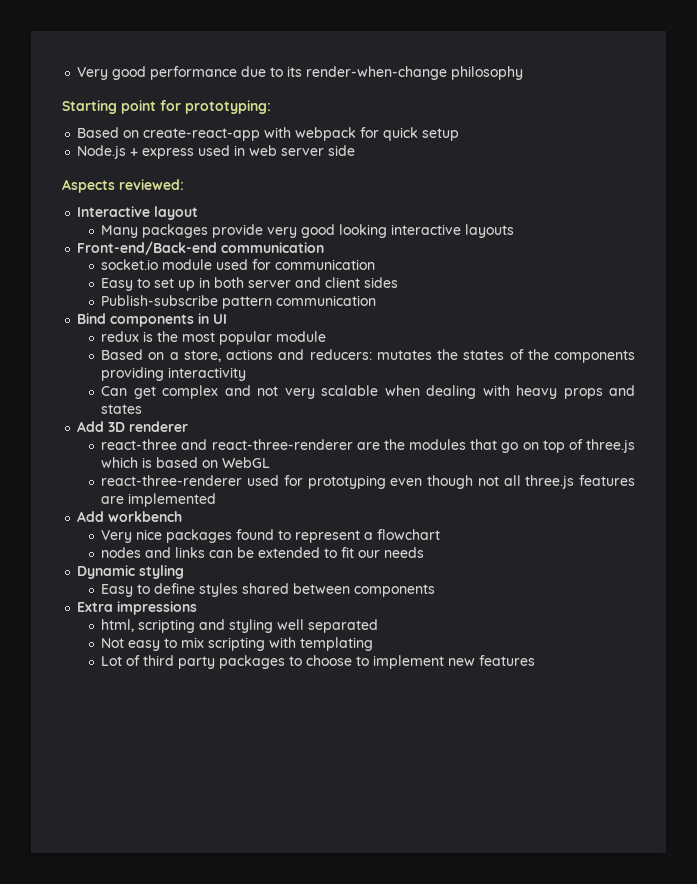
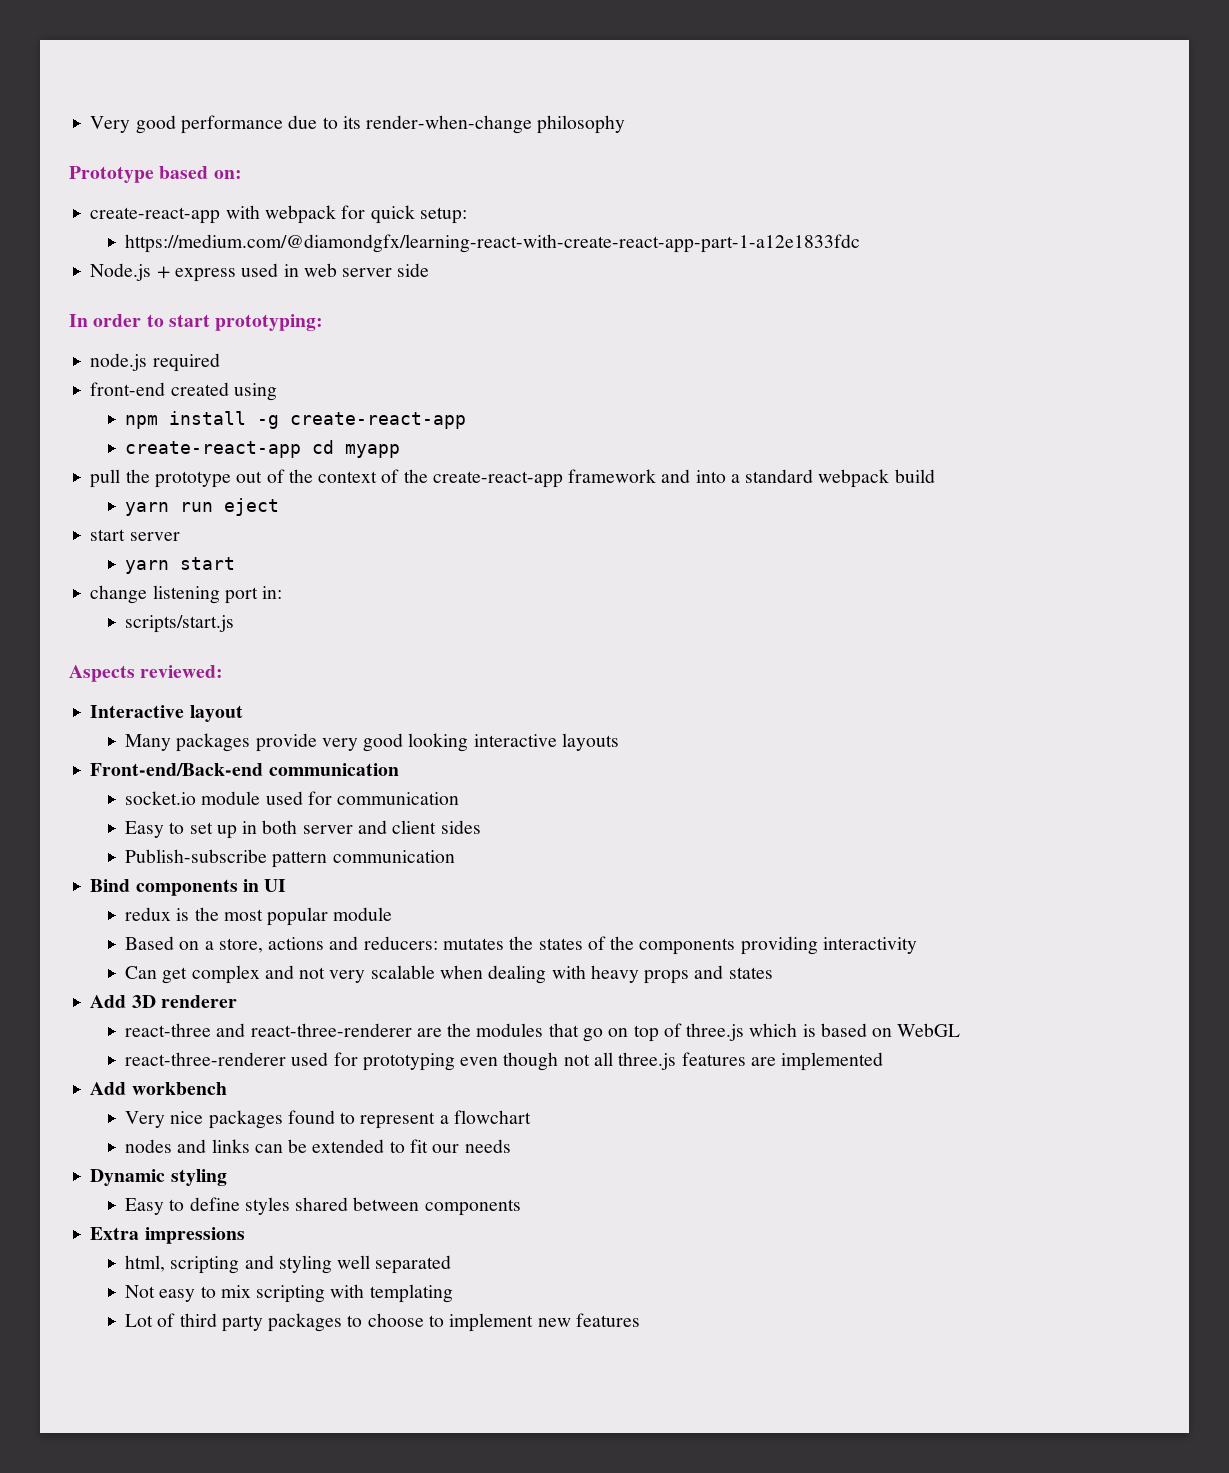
[62,100,271,114] [77,127,140,138] Starting point for prototyping: // Based on -> [69,166,242,183] Prototype based on: //
[422,128,460,141] setup -> [419,207,467,224] [125,234,861,253] setup: // https://medium.com/@diamondgfx/learning-react-with-create-react-app-part-1-a12e1833fdc
(356, 150) none -> [69,314,324,331] [90,353,220,372] [90,382,277,401] [125,411,467,429] [125,440,401,458] [90,469,935,488] [125,498,280,516] [90,529,180,541] [125,557,236,574] [90,585,283,604] [125,615,235,633] // In order to start prototyping: // node.js required // front-end created using // npm install -g create-react-app // create-react-app cd myapp // pull the prototype out of the context of the create-react-app framework and into a standard webpack build // yarn run eject // start server // yarn start // change listening port in: // scripts/start.js

